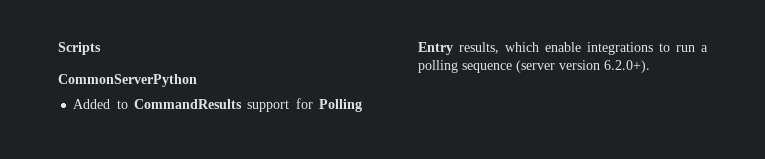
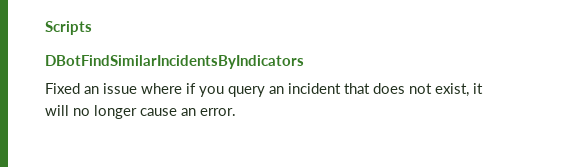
[58,74,197,87] [73,98,362,112] [418,42,708,55] [418,60,651,73] CommonServerPython // Added to CommandResults support for Polling Entry results, which enable integrations to run a polling sequence (server version 6.2.0+). -> [45,55,304,69] [45,83,483,97] [45,105,236,119] DBotFindSimilarIncidentsByIndicators // Fixed an issue where if you query an incident that does not exist, it will no longer cause an error.

